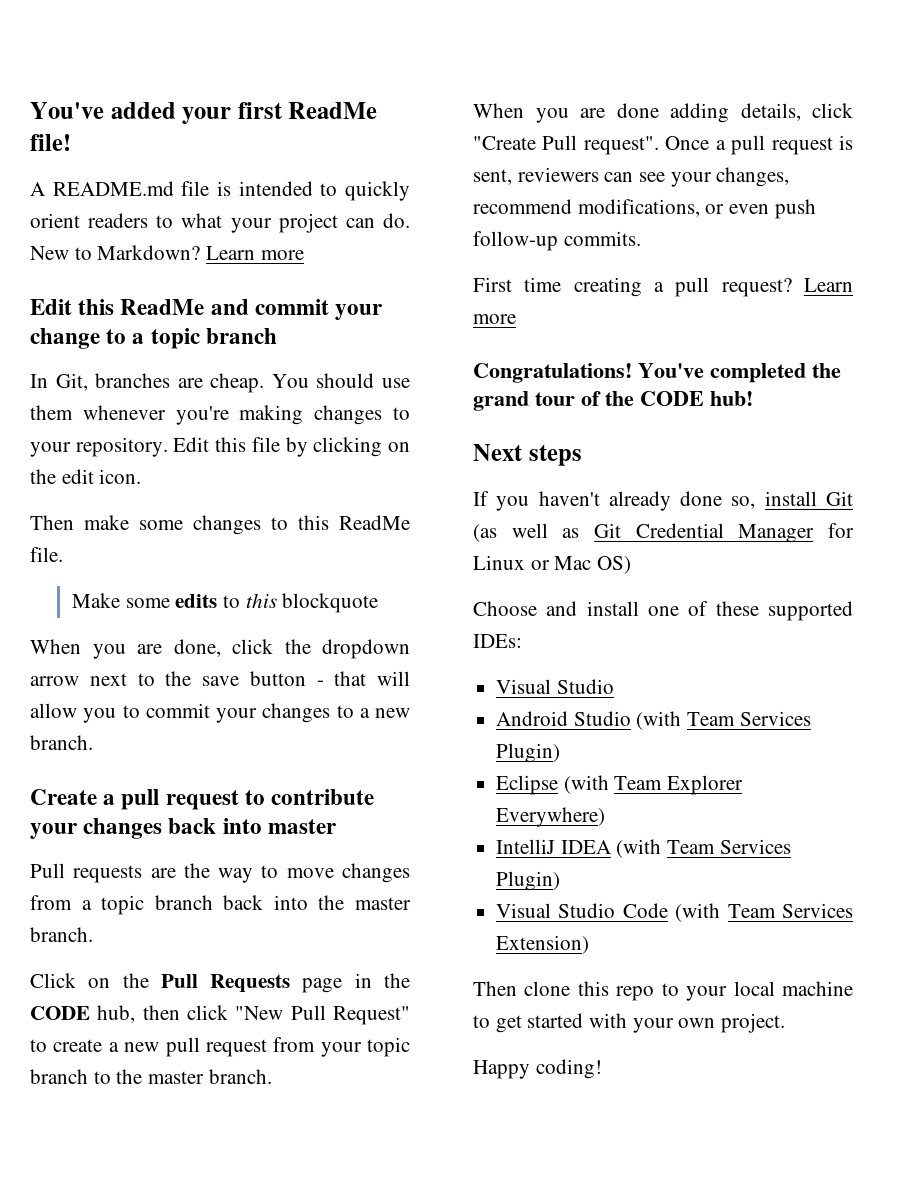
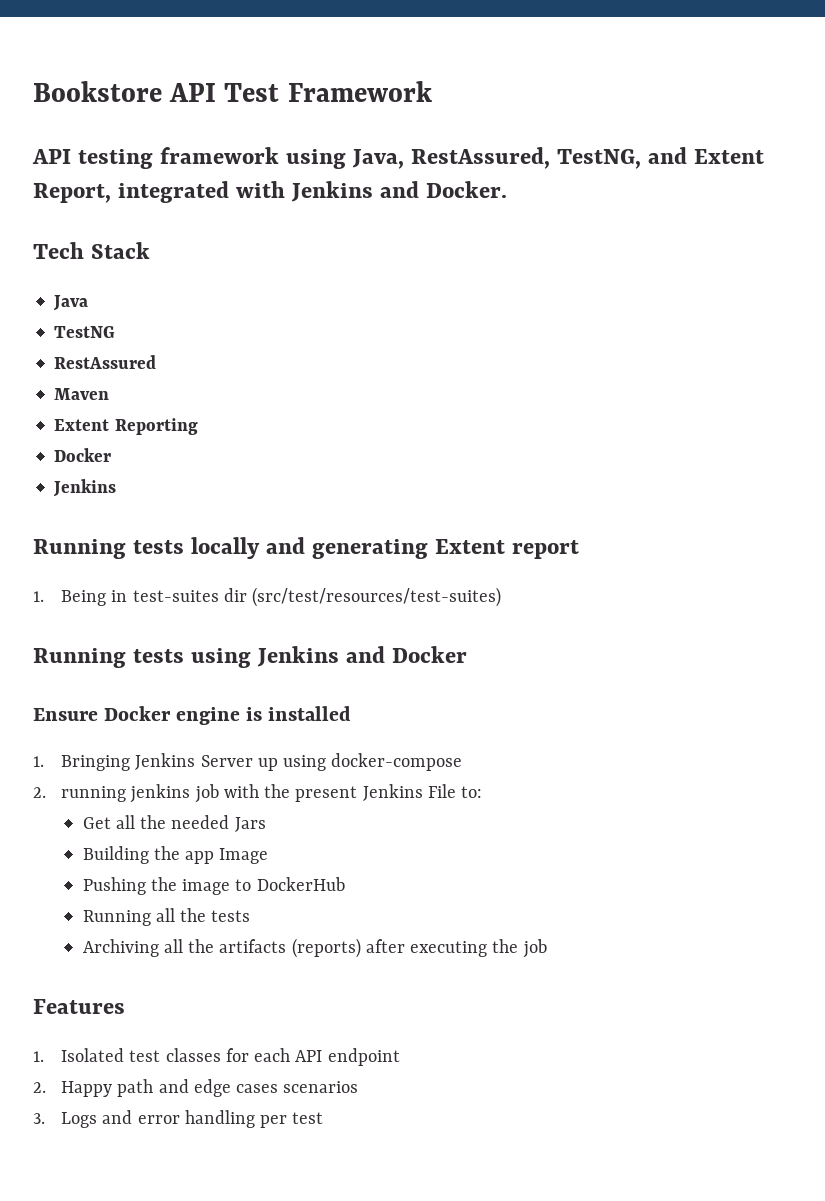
[30,102,378,124] [30,134,71,151] [30,181,410,201] [30,213,410,233] [30,245,304,260] [30,299,383,320] [30,328,277,349] [30,373,410,393] [30,405,410,425] [30,437,411,457] [30,469,142,484] [30,515,410,535] [30,547,63,562] [71,593,379,613] [30,639,410,659] [30,671,410,686] [30,703,410,723] [30,735,93,750] [30,789,375,810] [30,818,336,839] [30,863,410,883] [30,895,411,915] [30,927,93,942] [30,973,410,993] [30,1005,410,1025] [30,1037,410,1057] [30,1069,272,1084] [473,103,853,123] [473,135,853,155] [473,167,790,187] [473,199,816,219] [473,231,641,251] [473,277,853,297] [473,314,516,324] [473,363,841,383] [473,391,753,411] [473,444,582,466] [473,491,853,511] [473,523,854,543] [473,555,632,574] [473,601,853,621] [473,634,522,648] [496,679,614,694] [496,711,811,730] [496,743,561,763] [496,775,744,795] [496,807,606,827] [496,839,791,858] [496,871,561,891] [496,903,853,922] [496,935,590,954] [473,981,853,1001] [473,1013,786,1033] [473,1059,602,1079] You've added your first ReadMe file! // A README.md file is intended to quickly orient readers to what your project can do. New to Markdown? Learn more // Edit this ReadMe and commit your change to a topic branch // In Git, branches are cheap. You should use them whenever you're making changes to your repository. Edit this file by clicking on the edit icon. // Then make some changes to this ReadMe file. // Make some edits to this blockquote // When you are done, click the dropdown arrow next to the save button - that will allow you to commit your changes to a new branch. // Create a pull request to contribute your changes back into master // Pull requests are the way to move changes from a topic branch back into the master branch. // Click on the Pull Requests page in the CODE hub, then click "New Pull Request" to create a new pull request from your topic branch to the master branch. // When you are done adding details, click "Create Pull request". Once a pull request is sent, reviewers can see your changes, recommend modifications, or even push follow-up commits. // First time creating a pull request? Learn more // Congratulations! You've completed the grand tour of the CODE hub! // Next steps // If you haven't already done so, install Git (as well as Git Credential Manager for Linux or Mac OS) // Choose and install one of these supported IDEs: // Visual Studio // Android Studio (with Team Services Plugin) // Eclipse (with Team Explorer Everywhere) // IntelliJ IDEA (with Team Services Plugin) // Visual Studio Code (with Team Services Extension) // Then clone this repo to your local machine to get started with your own project. // Happy coding! -> [33,81,432,102] [32,147,765,169] [33,181,508,203] [33,242,151,259] [53,295,89,311] [54,326,116,338] [54,355,157,369] [54,388,110,400] [54,418,198,435] [54,448,112,462] [53,479,117,497] [33,537,580,559] [33,587,502,607] [33,646,468,668] [33,706,352,725] [33,753,463,771] [33,784,483,803] [82,815,266,832] [82,846,269,864] [82,877,345,895] [82,908,251,926] [82,938,547,958] [33,999,125,1014] [33,1048,400,1066] [33,1079,359,1097] [33,1110,324,1128] Bookstore API Test Framework // API testing framework using Java, RestAssured, TestNG, and Extent Report, integrated with Jenkins and Docker. // Tech Stack // Java // TestNG // RestAssured // Maven // Extent Reporting // Docker // Jenkins // Running tests locally and generating Extent report // 1. Being in test-suites dir (src/test/resources/test-suites) // Running tests using Jenkins and Docker // Ensure Docker engine is installed // 1. Bringing Jenkins Server up using docker-compose // 2. running jenkins job with the present Jenkins File to: // Get all the needed Jars // Building the app Image // Pushing the image to DockerHub // Running all the tests // Archiving all the artifacts (reports) after executing the job // Features // 1. Isolated test classes for each API endpoint // 2. Happy path and edge cases scenarios // 3. Logs and error handling per test

